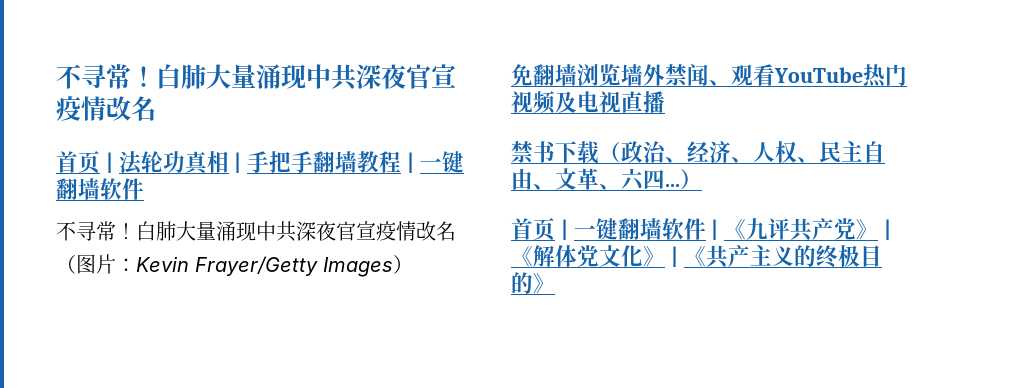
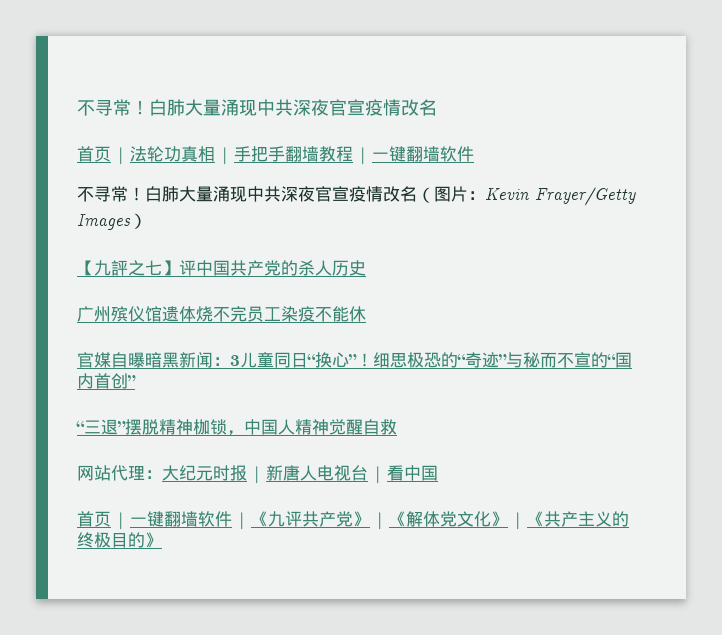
[511,64,907,88] [511,91,665,114] [511,141,885,164] [511,168,702,191] 免翻墙浏览墙外禁闻、观看YouTube热门视频及电视直播 // 禁书下载（政治、经济、人权、民主自由、文革、六四...） -> [77,260,366,276] [77,306,366,322] [77,352,632,368] [77,373,136,389] [76,419,397,436] [77,465,438,484] 【九評之七】评中国共产党的杀人历史 // 广州殡仪馆遗体烧不完员工染疫不能休 // 官媒自曝暗黑新闻：3儿童同日“换心”！细思极恐的“奇迹”与秘而不宣的“国内首创” // “三退”摆脱精神枷锁，中国人精神觉醒自救 // 网站代理：大纪元时报 | 新唐人电视台 | 看中国

